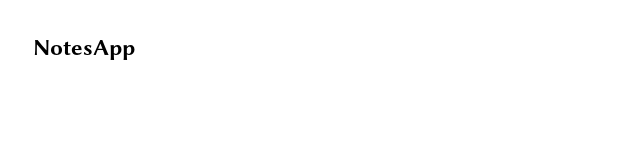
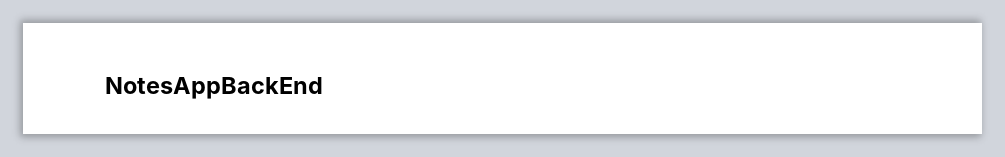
[33,40,135,60] NotesApp -> [105,77,323,99] NotesAppBackEnd

